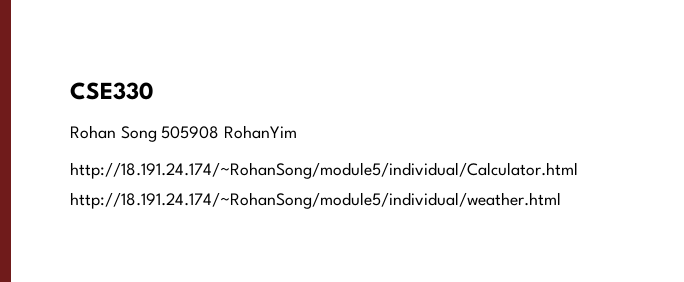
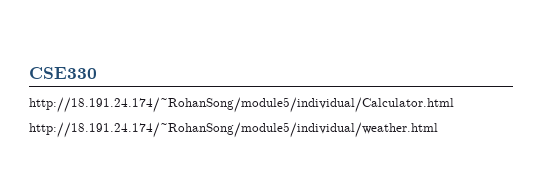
[70,125,298,142] // Rohan Song 505908 RohanYim -> (97, 73) none

